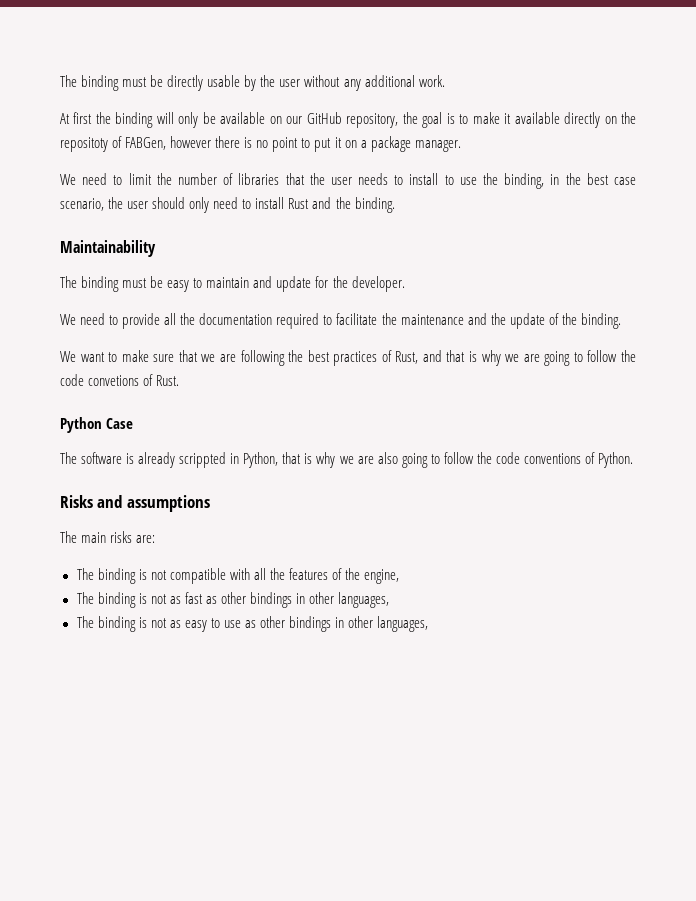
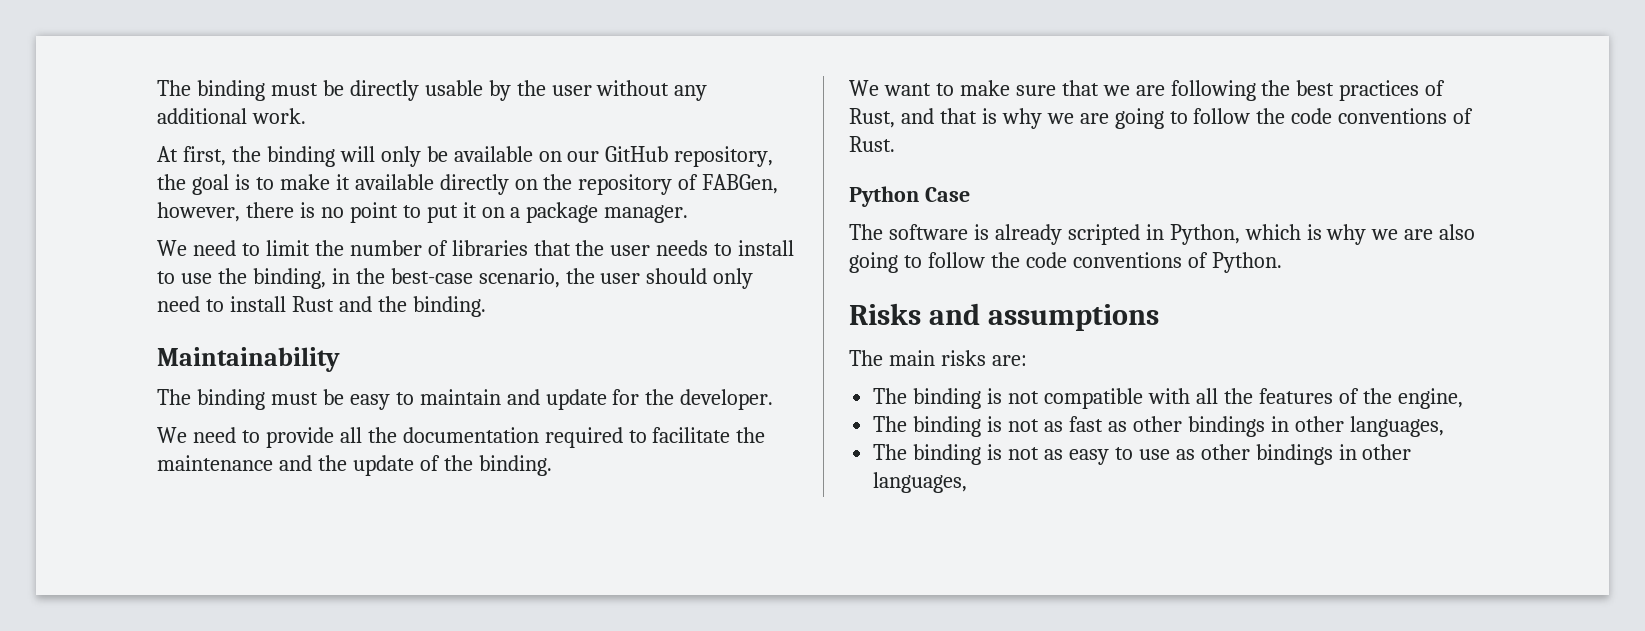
[73,112,93,124] first -> [182,146,226,166] first,
[60,137,108,152] repositoty -> [578,174,673,195] repository
[170,136,212,148] however -> [157,202,240,222] however,
[586,173,637,185] best case -> [390,268,473,284] best-case
[88,375,140,386] convetions -> [1338,108,1448,124] conventions
[179,452,227,468] scrippted -> [1067,224,1140,245] scripted
[282,452,302,464] that -> [1244,224,1301,240] which

